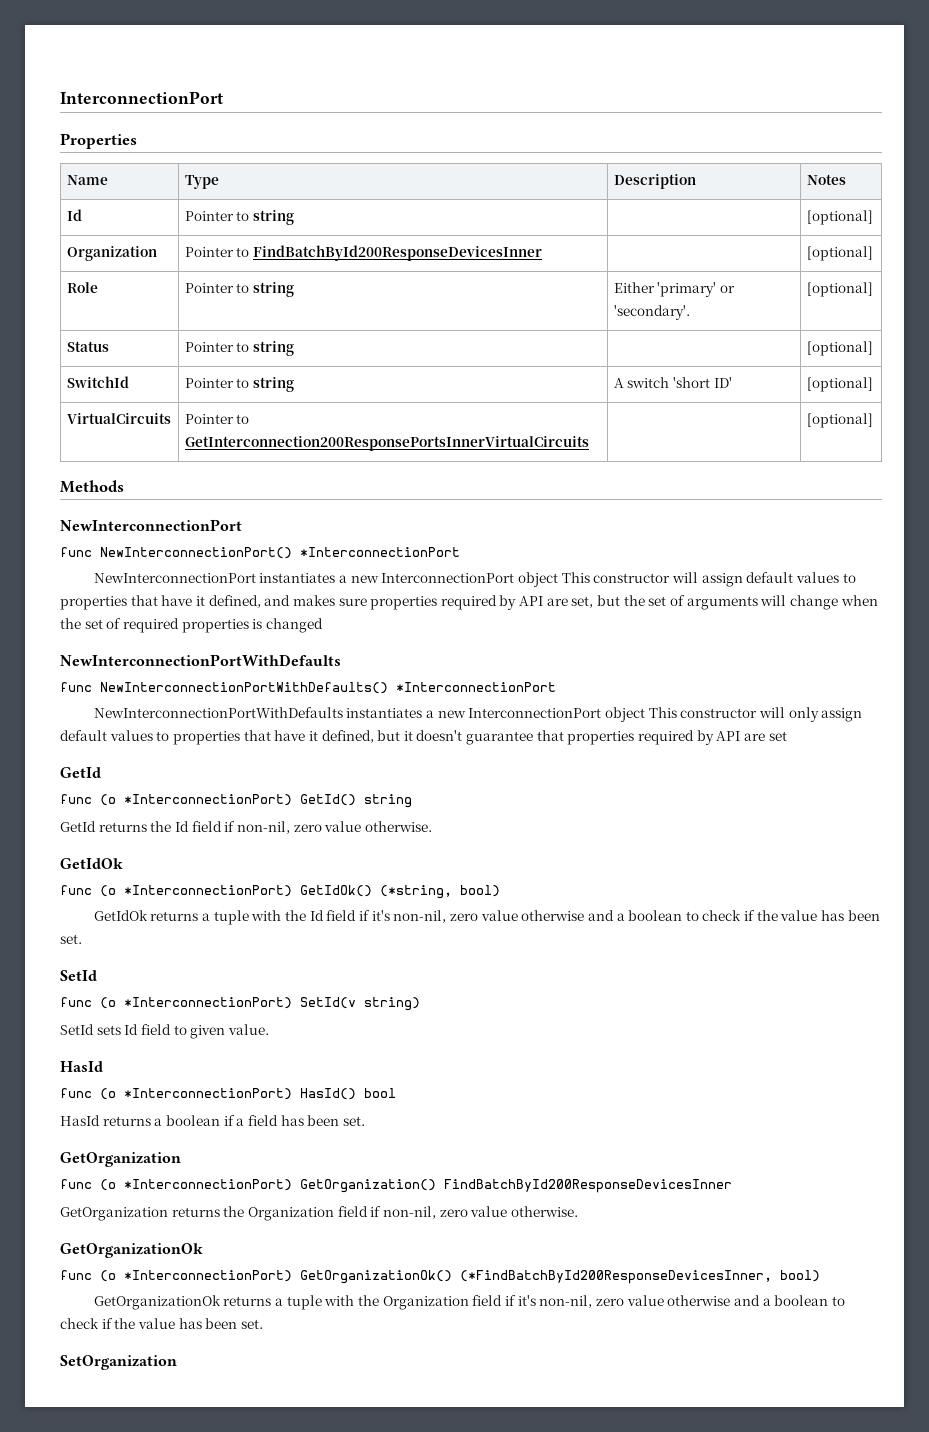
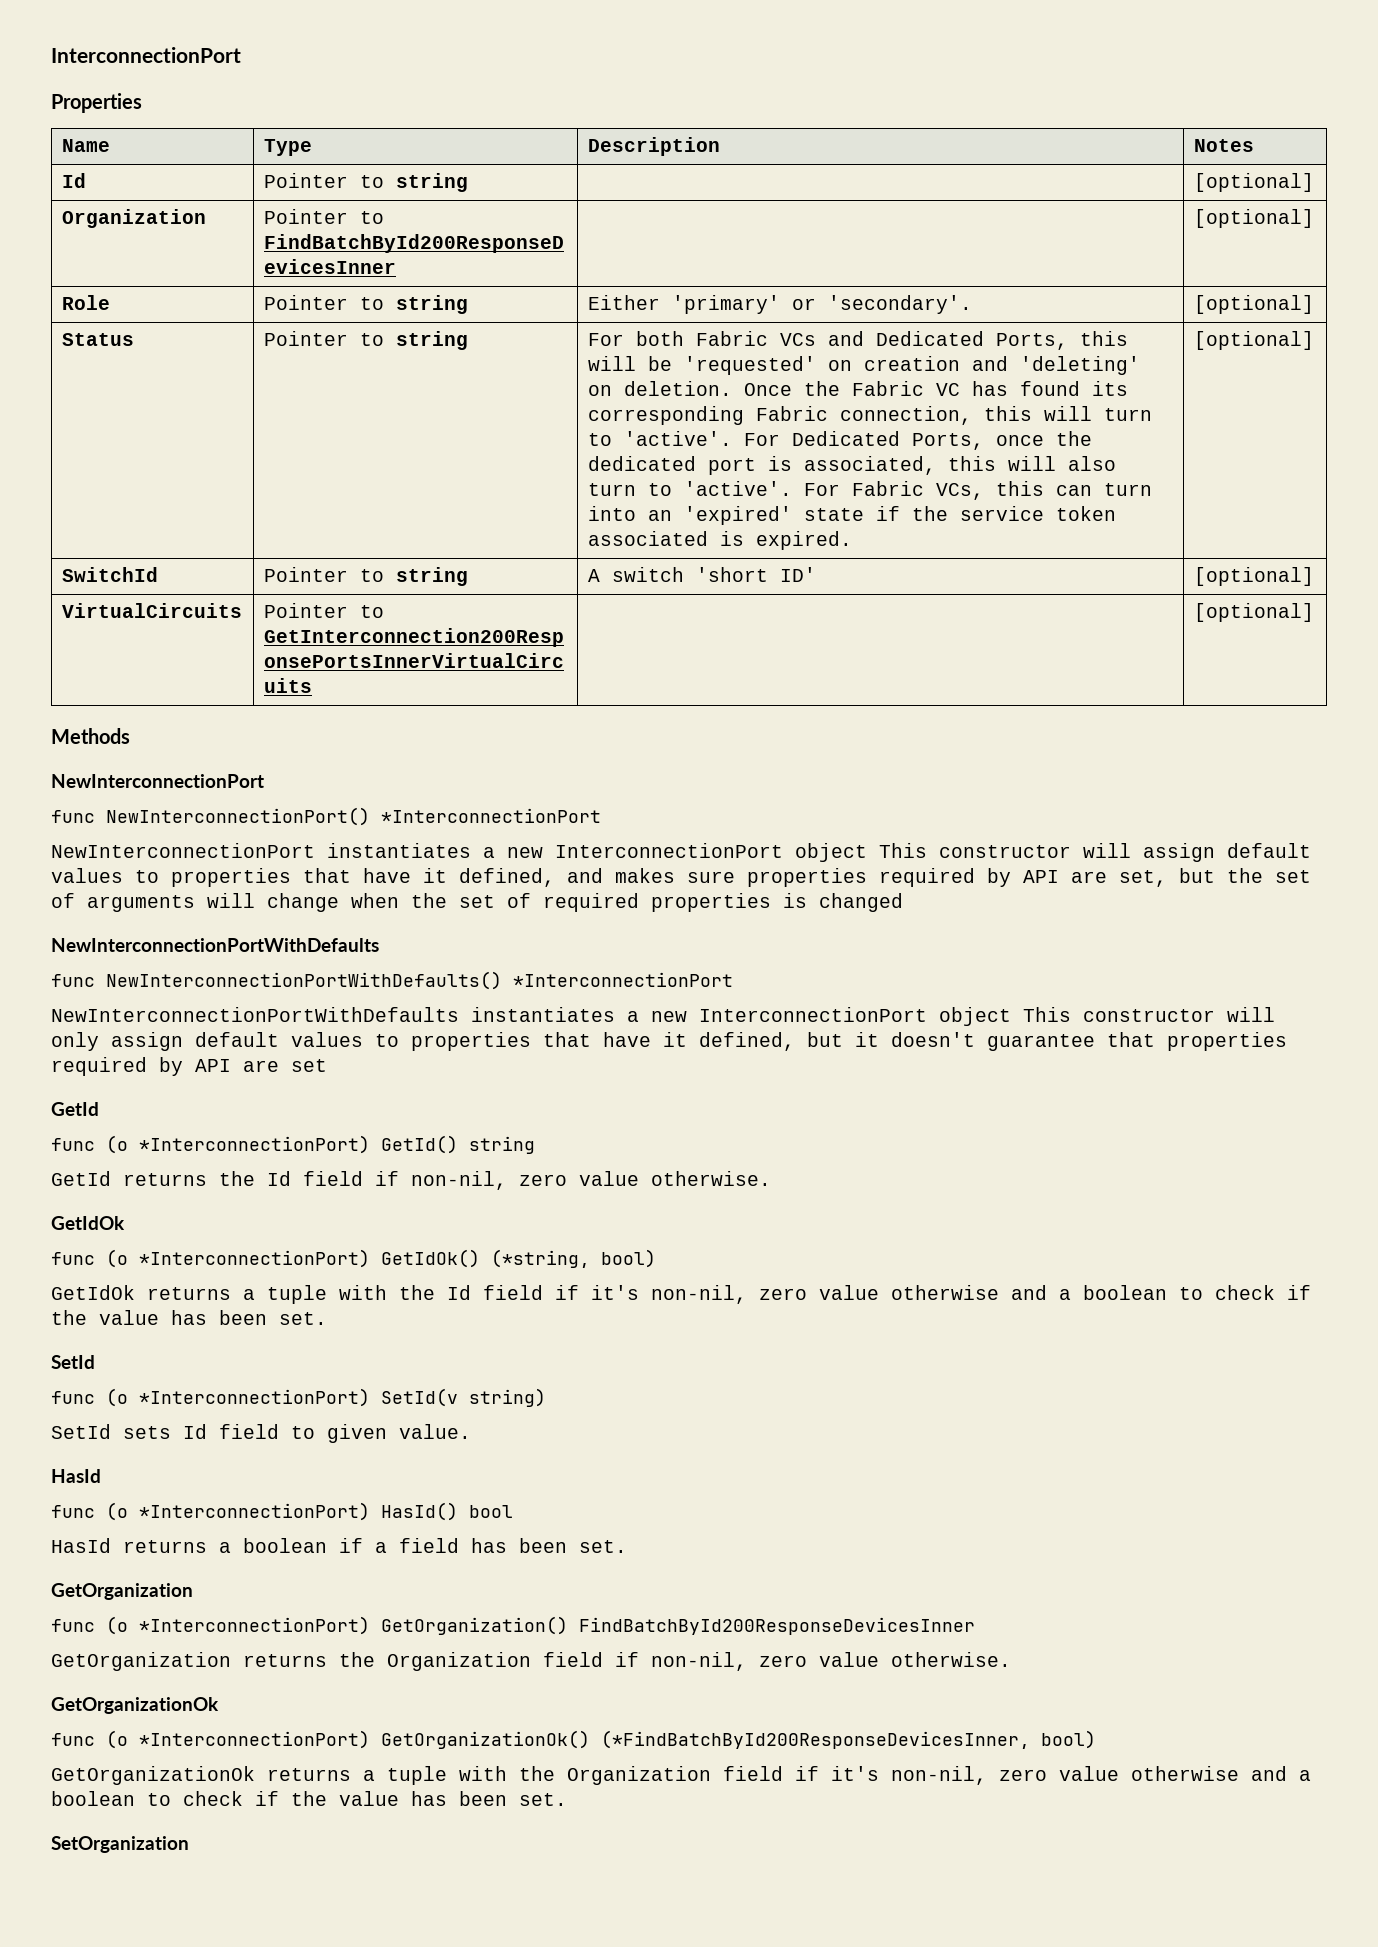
(295, 348) none -> [587,331,1128,350] [587,356,1140,375] [587,381,1128,396] [587,406,1152,425] [587,431,1092,450] [587,456,1116,475] [587,481,1152,500] [587,506,1116,525] [587,531,852,550] For both Fabric VCs and Dedicated Ports, this will be 'requested' on creation and 'deleting' on deletion. Once the Fabric VC has found its corresponding Fabric connection, this will turn to 'active'. For Dedicated Ports, once the dedicated port is associated, this will also turn to 'active'. For Fabric VCs, this can turn into an 'expired' state if the service token associated is expired.

